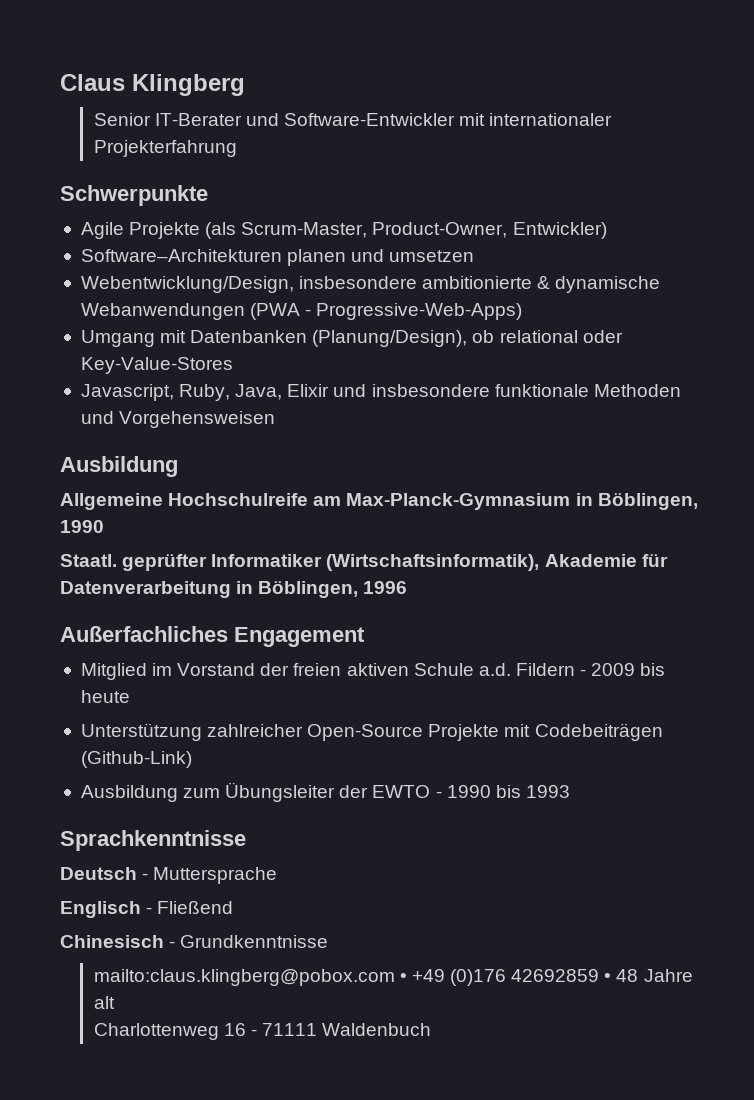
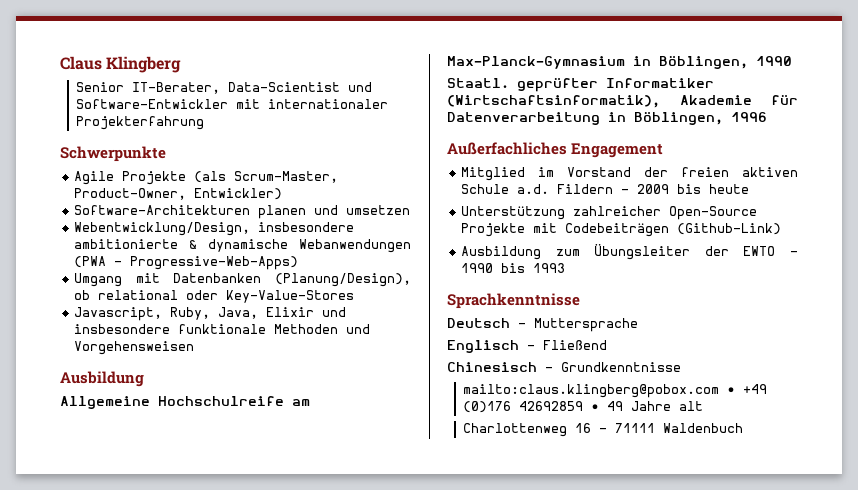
[154,113,242,126] IT-Berater -> [131,82,340,94] IT-Berater, Data-Scientist
[616,969,639,982] 48 -> [606,401,623,411] 49

